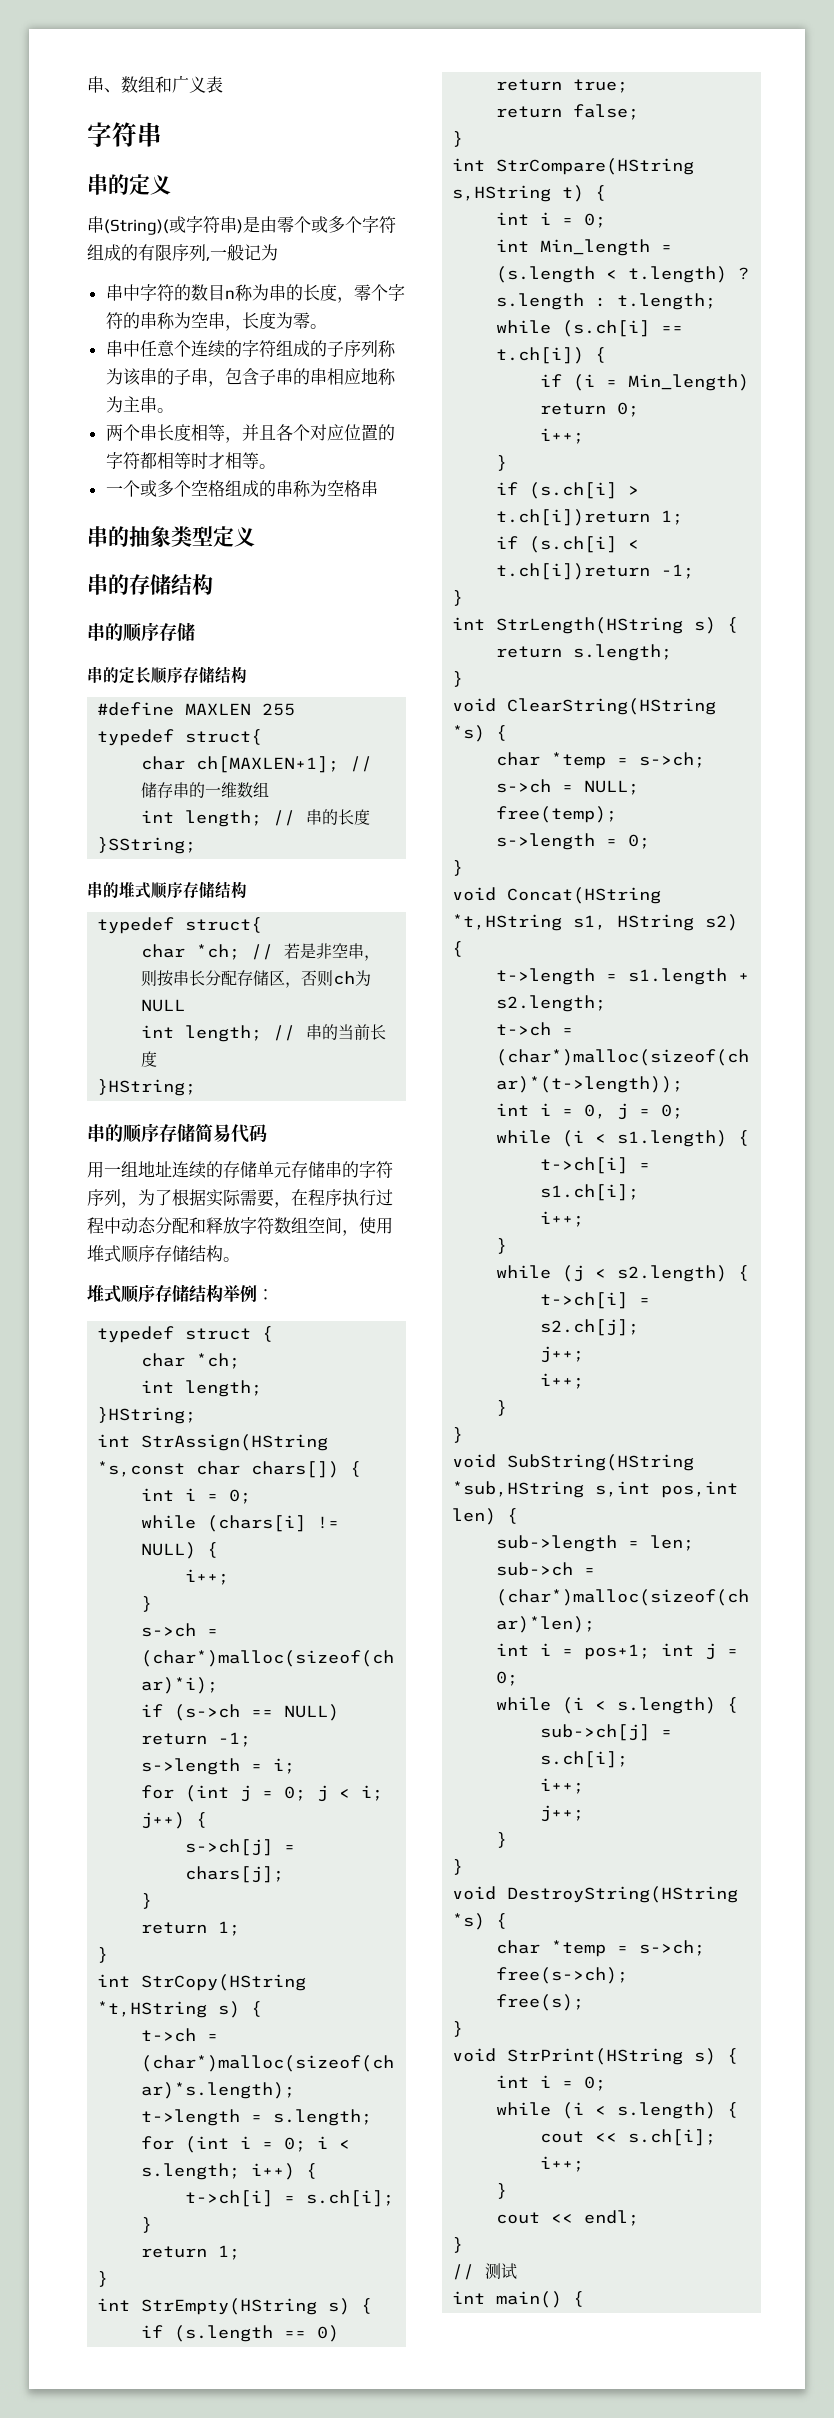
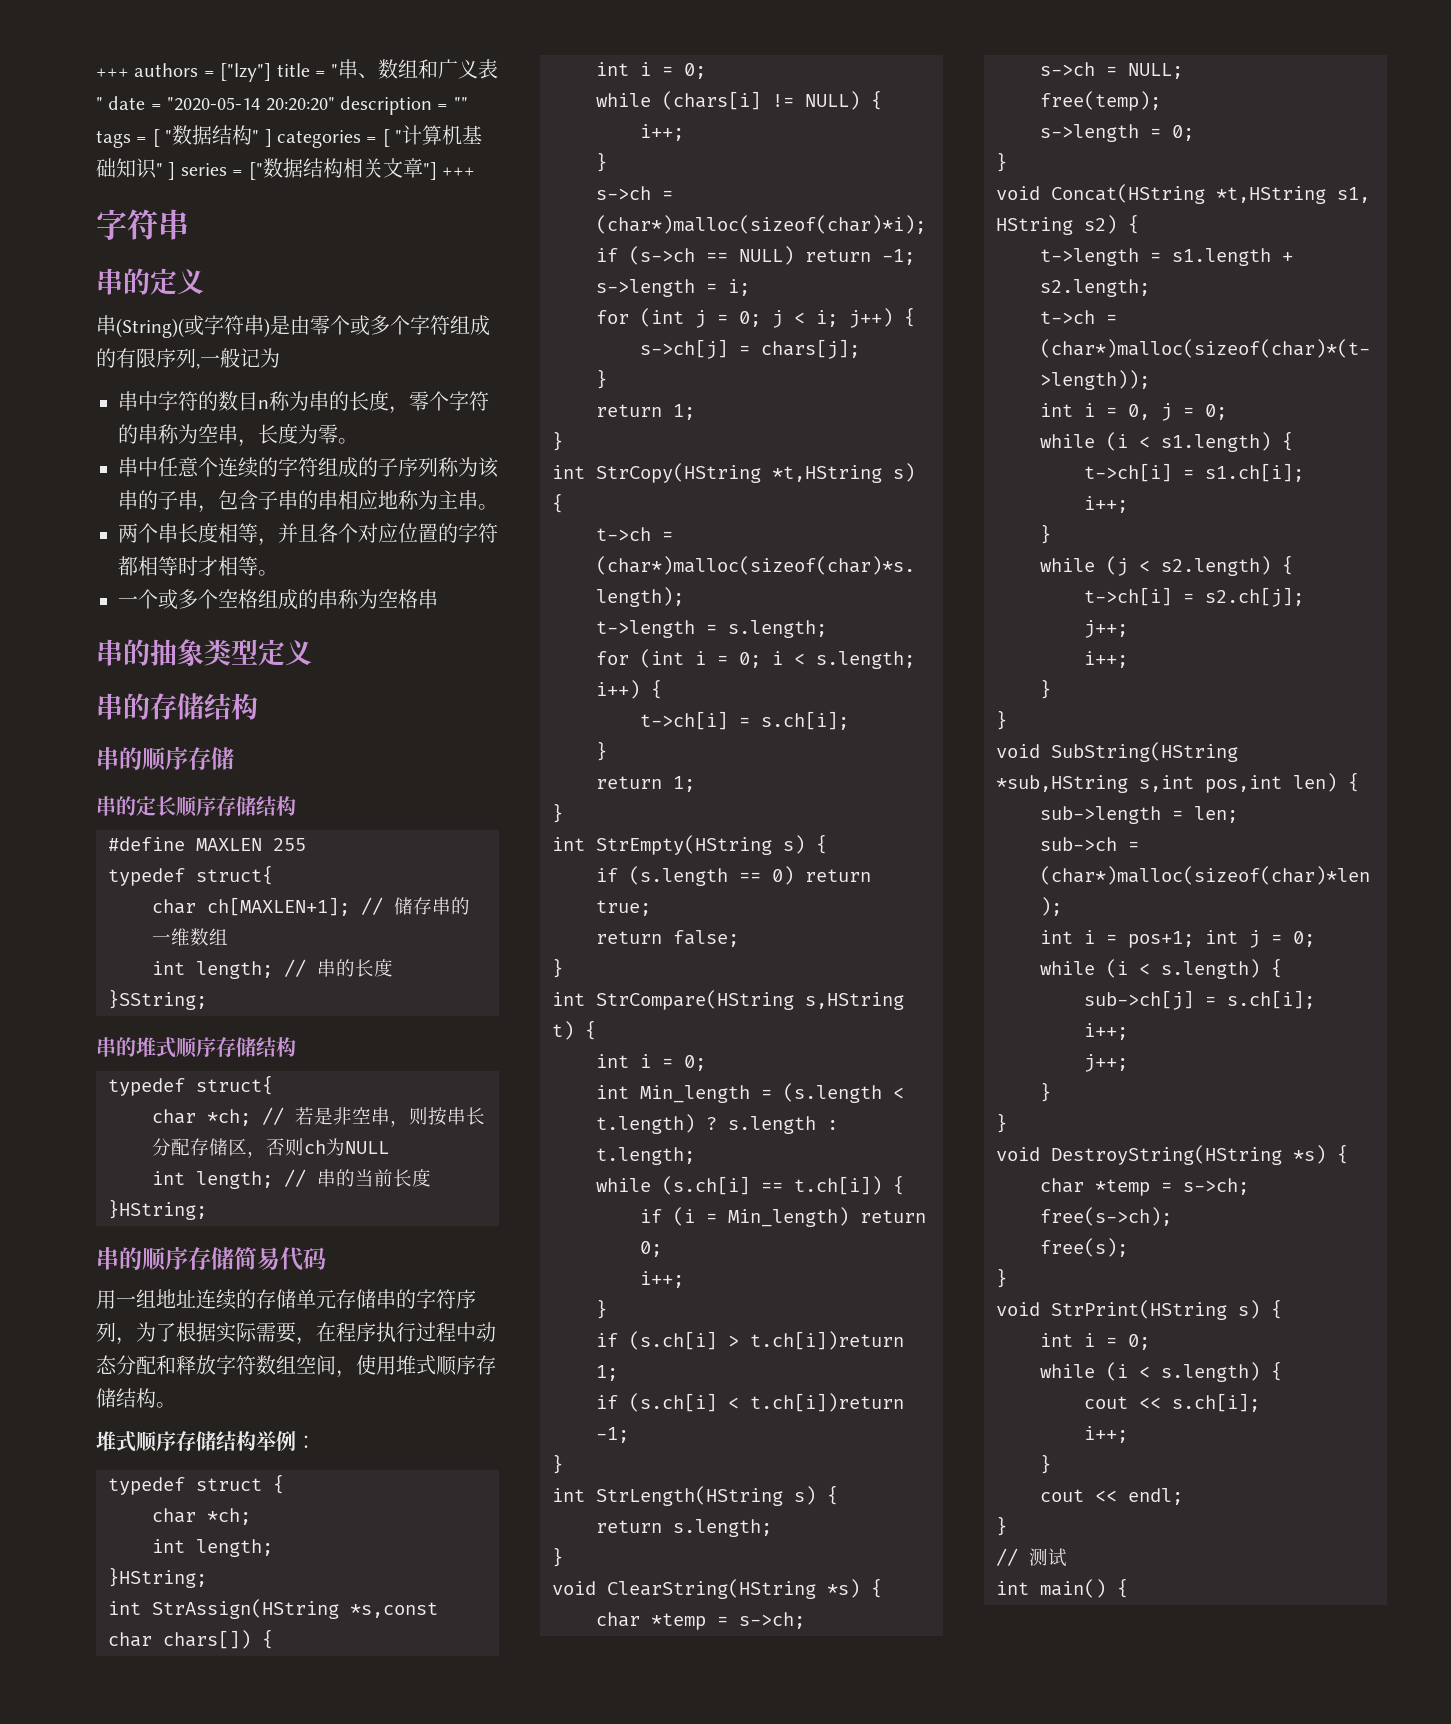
[87,75,223,93] 串、数组和广义表 -> [96,59,499,82] [96,96,468,115] [96,125,483,148] [96,158,475,180] +++ authors = ["lzy"] title = "串、数组和广义表" date = "2020-05-14 20:20:20" description = "" tags = [ "数据结构" ] categories = [ "计算机基础知识" ] series = ["数据结构相关文章"] +++

